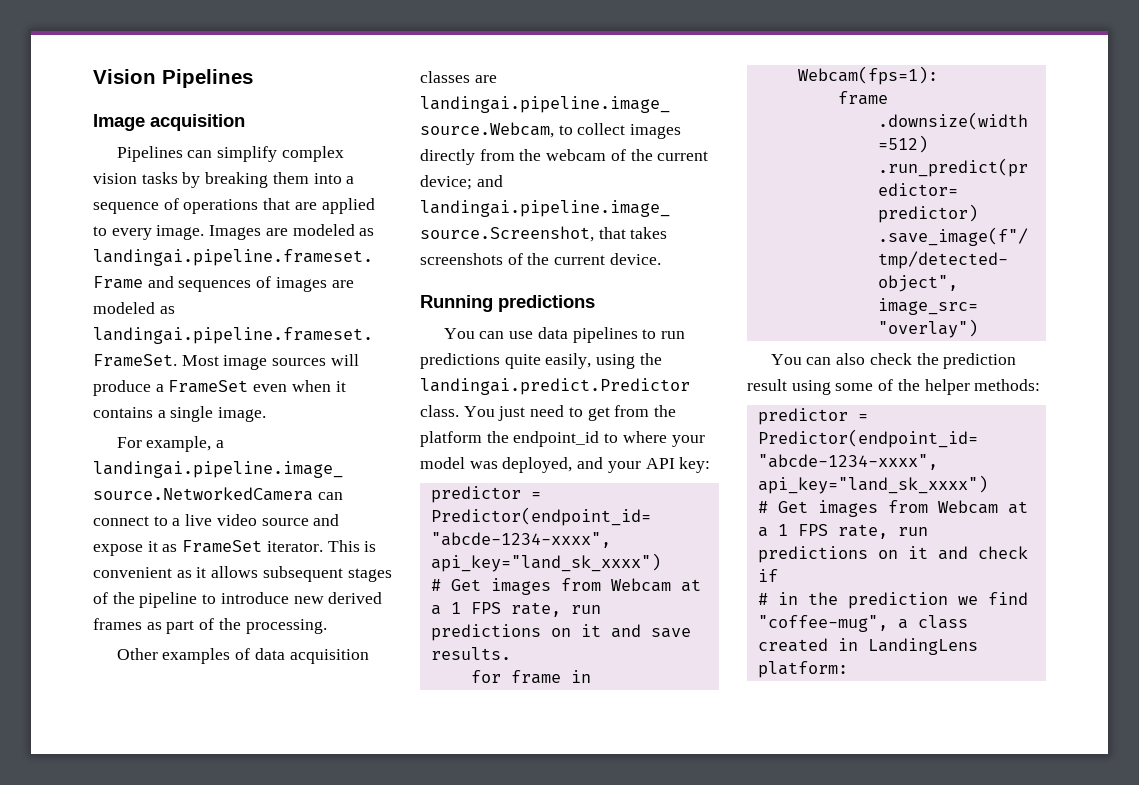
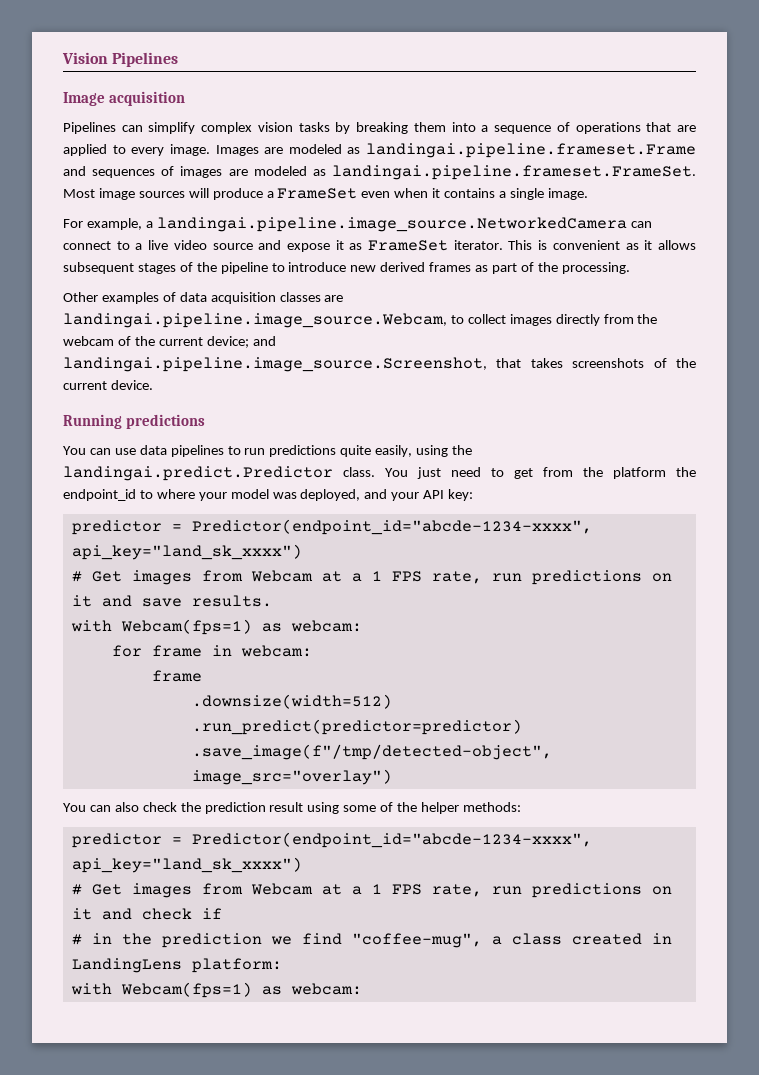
(511, 653) none -> [70,619,362,635] // with Webcam(fps=1) as webcam:
[797,66,938,85] Webcam(fps=1): -> [240,645,312,657] webcam:
(848, 669) none -> [70,982,362,998] // with Webcam(fps=1) as webcam:

